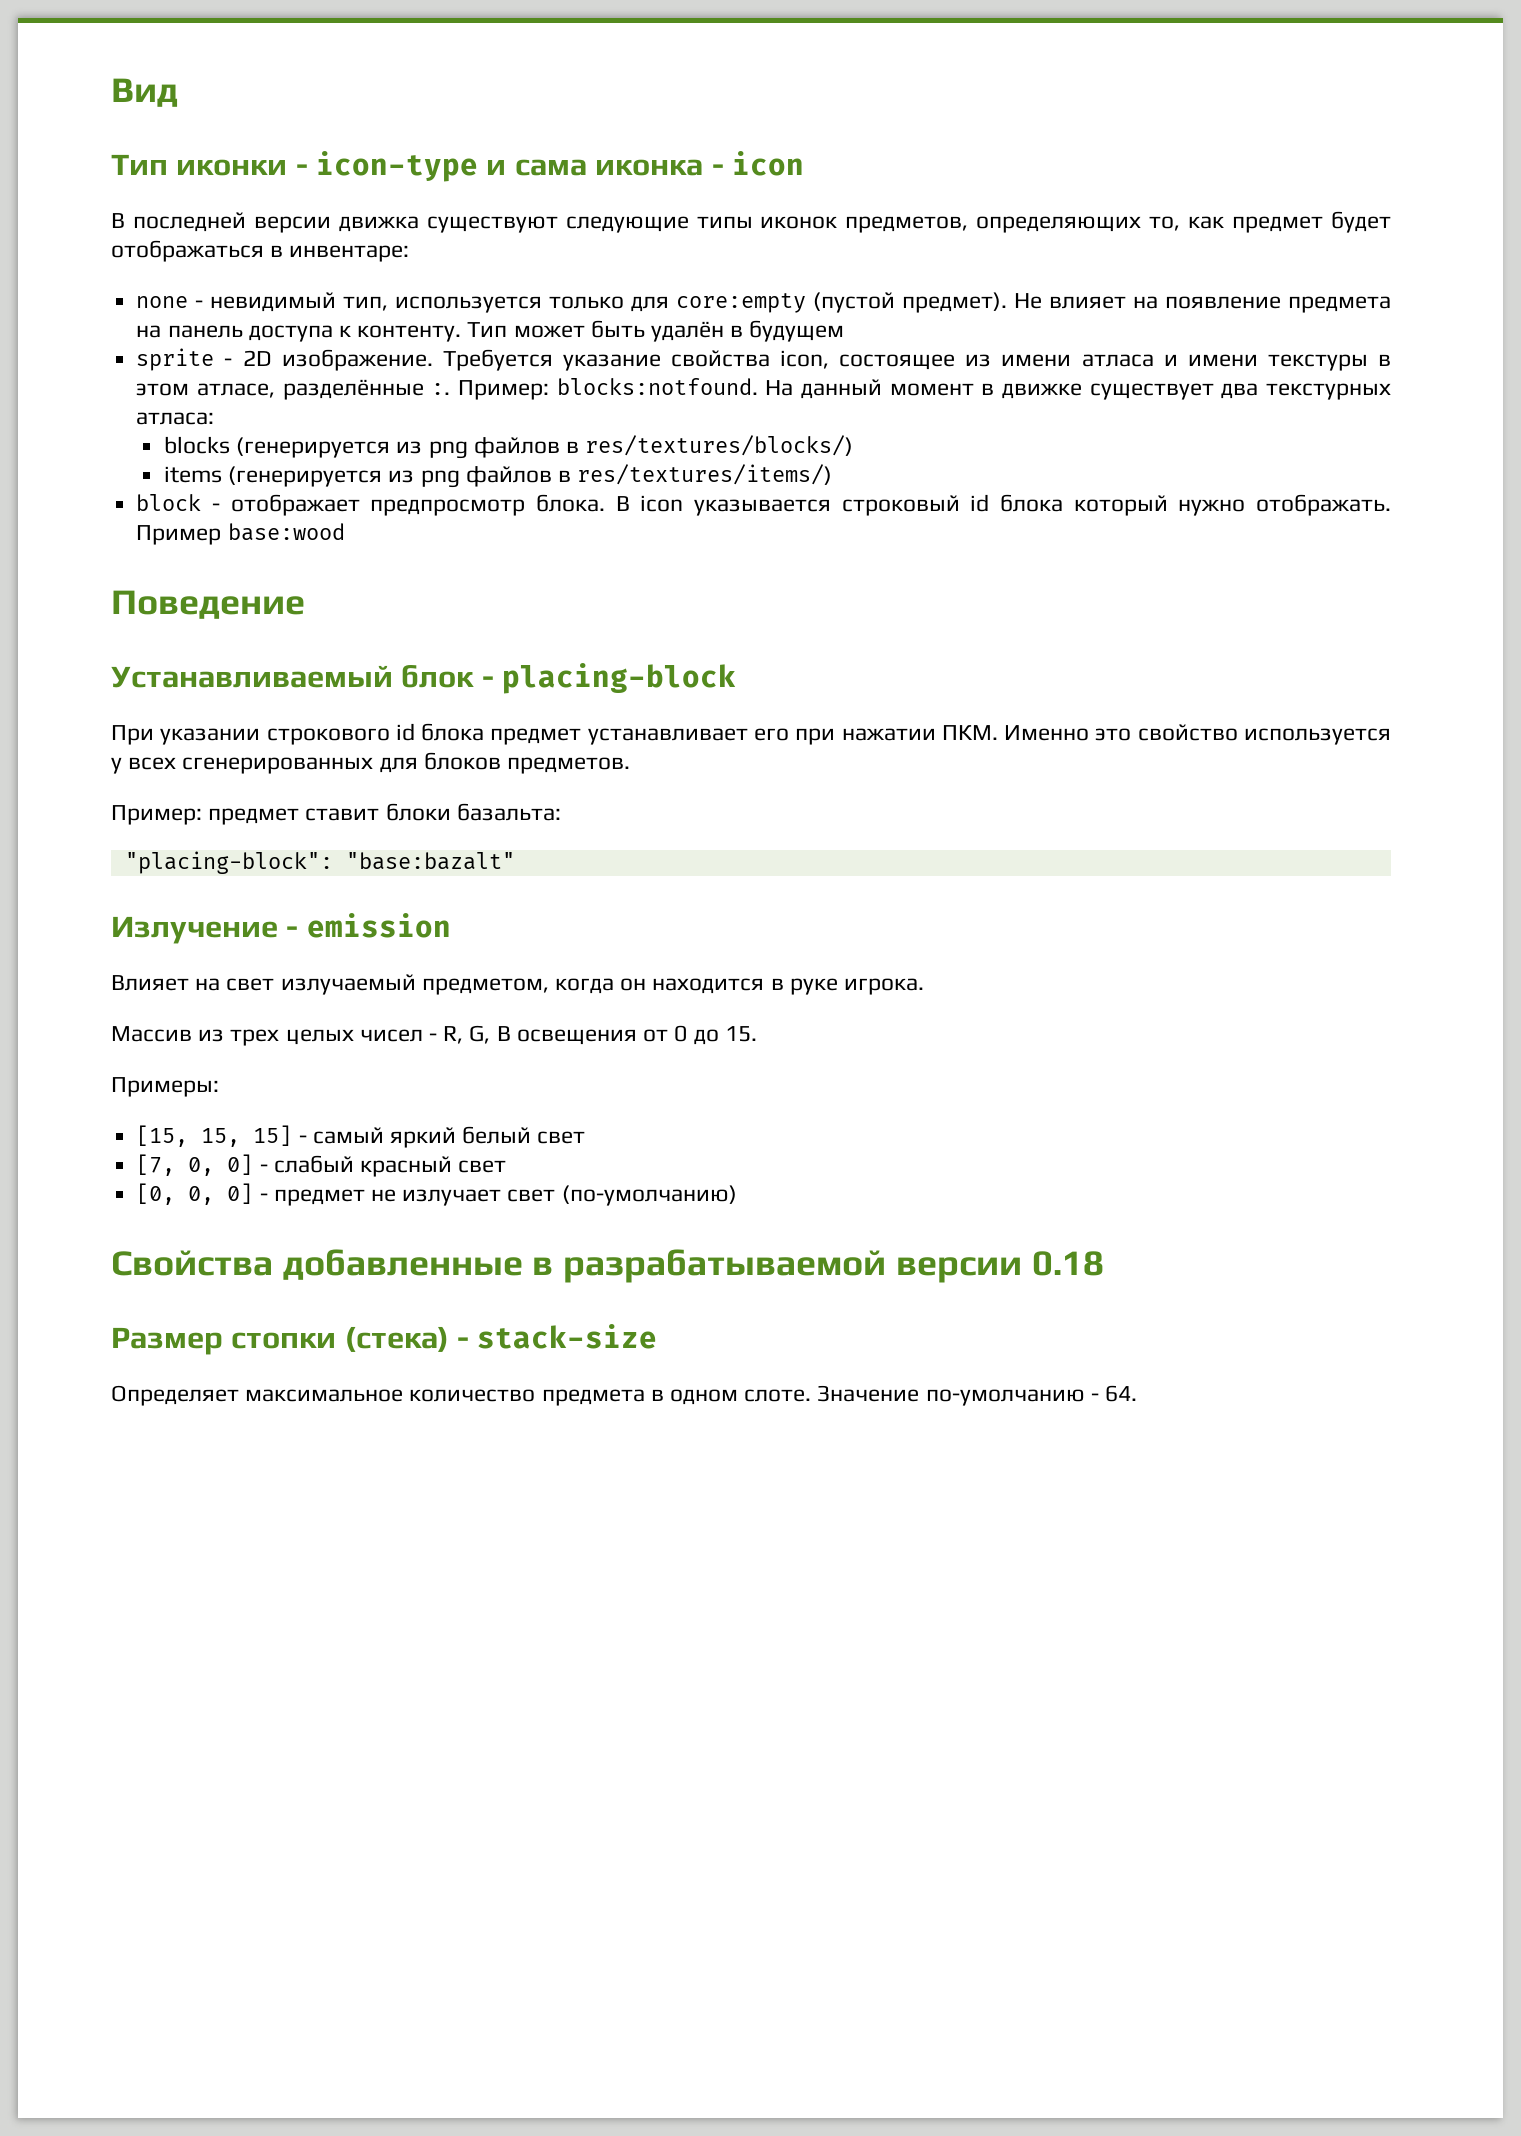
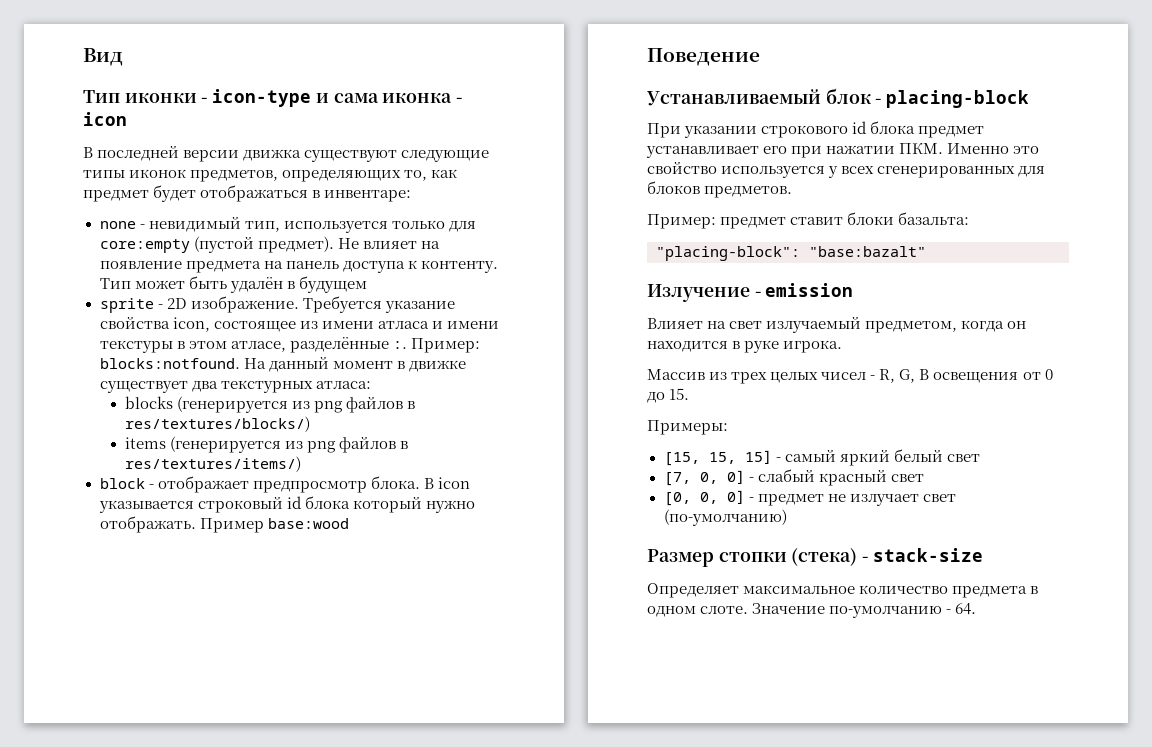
[111,1249,1104,1283] // Свойства добавленные в разрабатываемой версии 0.18 -> (787, 517) none

